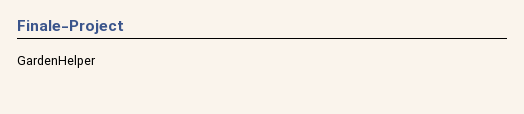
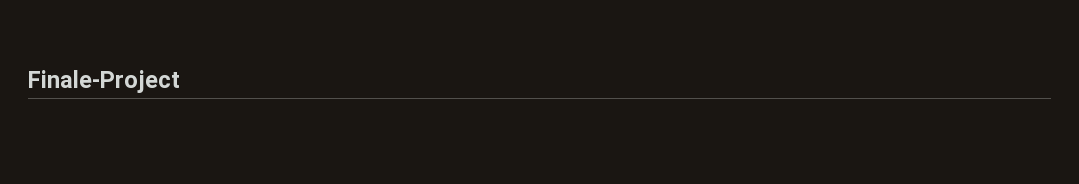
[17,55,96,68] // GardenHelper -> (180, 81) none

